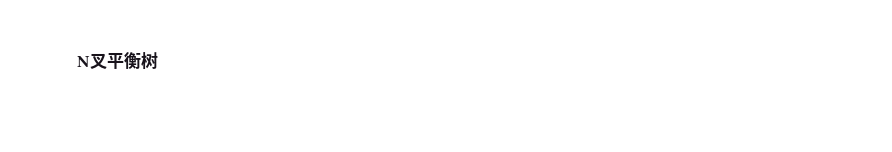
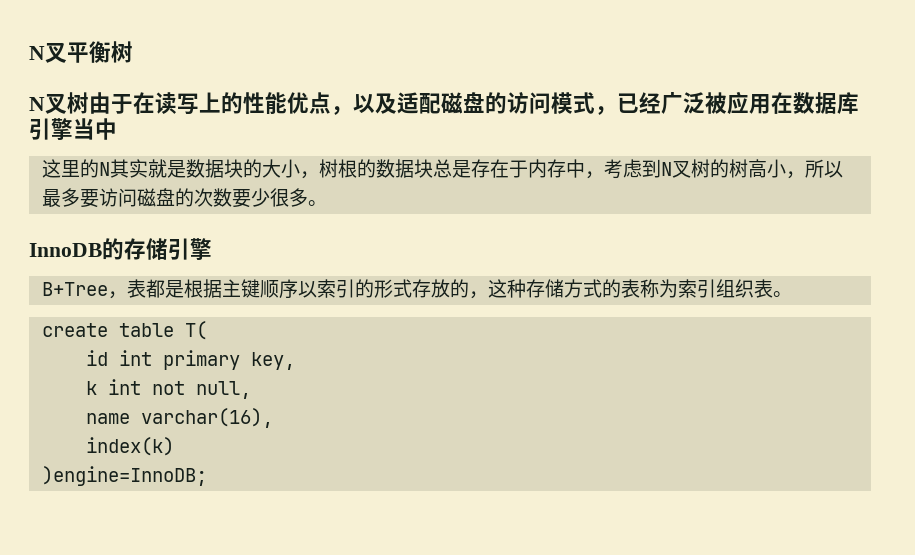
(158, 61) none -> [29,91,859,115] [29,118,117,140] [41,159,843,179] [41,188,327,208] [29,238,212,260] [41,279,792,299] [41,321,207,340] [85,350,295,370] [85,379,251,399] [85,408,273,428] [85,437,174,456] [41,466,207,486] // N叉树由于在读写上的性能优点，以及适配磁盘的访问模式，已经广泛被应用在数据库引擎当中 // 这里的N其实就是数据块的大小，树根的数据块总是存在于内存中，考虑到N叉树的树高小，所以最多要访问磁盘的次数要少很多。 // InnoDB的存储引擎 // B+Tree，表都是根据主键顺序以索引的形式存放的，这种存储方式的表称为索引组织表。 // create table T( // id int primary key, // k int not null, // name varchar(16), // index(k) // )engine=InnoDB;

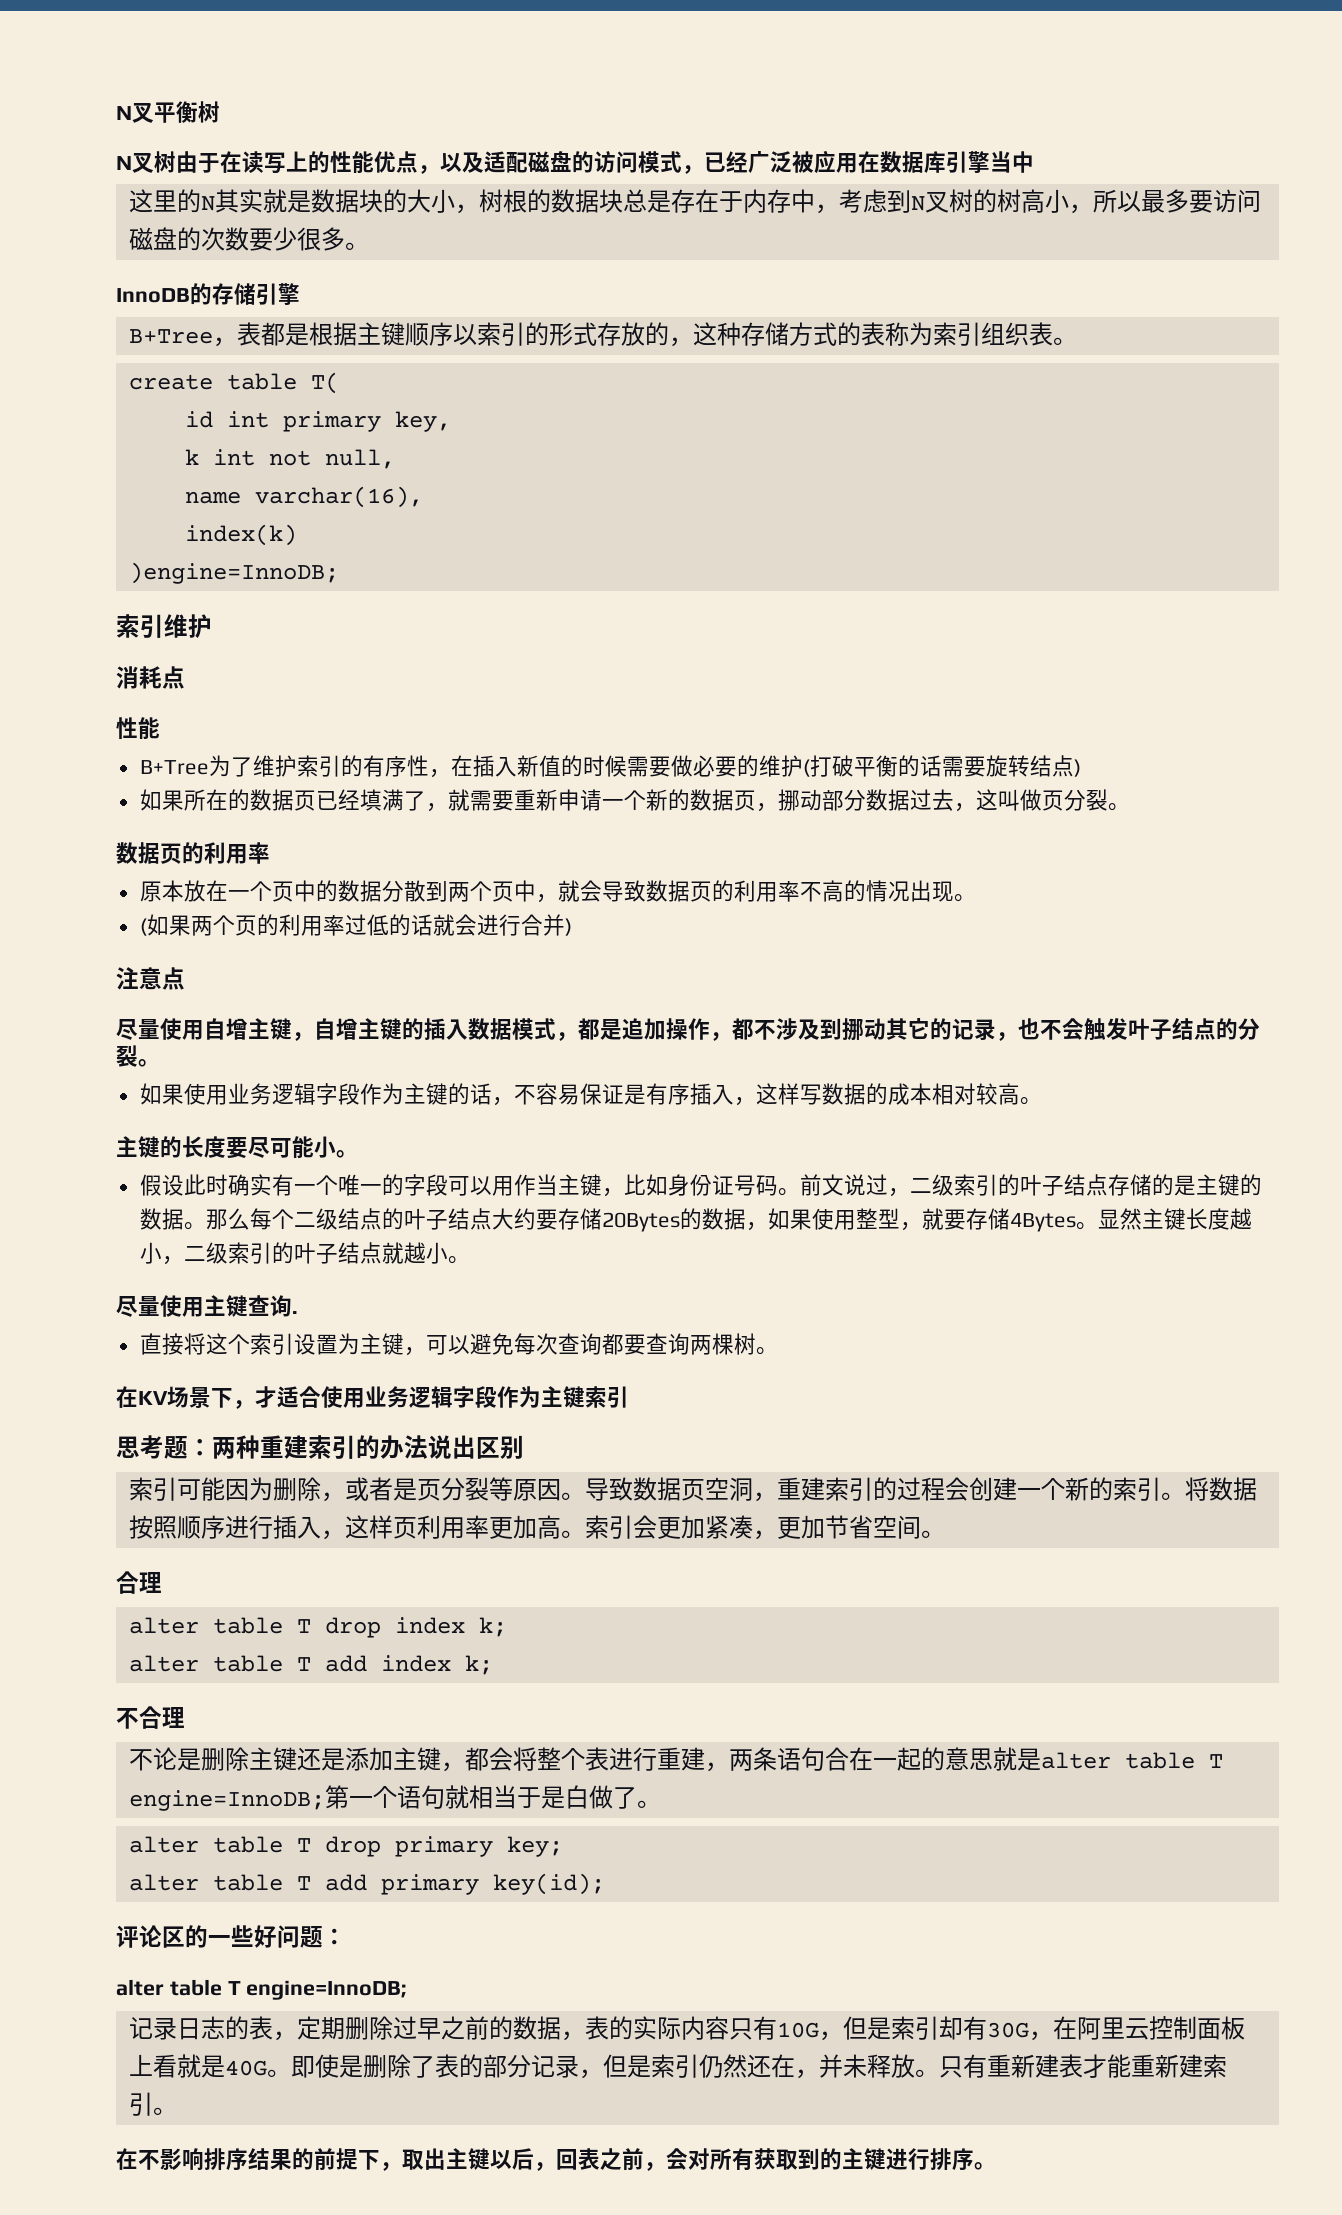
(207, 476) none -> [116,614,212,638] [116,666,185,689] [116,717,160,739] [139,755,1081,778] [139,789,1130,812] [116,842,270,864] [139,880,976,903] [139,914,572,936] [116,967,185,990] [116,1018,1260,1041] [116,1045,160,1067] [139,1083,1042,1106] [116,1136,358,1159] [139,1174,1262,1197] [139,1208,1252,1232] [139,1242,470,1265] [116,1295,298,1317] [139,1333,778,1356] [116,1386,629,1409] [116,1435,524,1459] [128,1477,1257,1502] [128,1515,945,1540] [116,1571,162,1594] [128,1617,507,1638] [128,1655,493,1675] [116,1706,185,1729] [128,1747,1223,1772] [128,1785,661,1811] [128,1836,563,1857] [128,1873,605,1895] [116,1925,346,1948] [116,1979,408,2000] [128,2016,1245,2041] [128,2054,1227,2079] [128,2092,177,2116] [116,2148,996,2171] // 索引维护 // 消耗点 // 性能 // B+Tree为了维护索引的有序性，在插入新值的时候需要做必要的维护(打破平衡的话需要旋转结点) // 如果所在的数据页已经填满了，就需要重新申请一个新的数据页，挪动部分数据过去，这叫做页分裂。 // 数据页的利用率 // 原本放在一个页中的数据分散到两个页中，就会导致数据页的利用率不高的情况出现。 // (如果两个页的利用率过低的话就会进行合并) // 注意点 // 尽量使用自增主键，自增主键的插入数据模式，都是追加操作，都不涉及到挪动其它的记录，也不会触发叶子结点的分裂。 // 如果使用业务逻辑字段作为主键的话，不容易保证是有序插入，这样写数据的成本相对较高。 // 主键的长度要尽可能小。 // 假设此时确实有一个唯一的字段可以用作当主键，比如身份证号码。前文说过，二级索引的叶子结点存储的是主键的数据。那么每个二级结点的叶子结点大约要存储20Bytes的数据，如果使用整型，就要存储4Bytes。显然主键长度越小，二级索引的叶子结点就越小。 // 尽量使用主键查询. // 直接将这个索引设置为主键，可以避免每次查询都要查询两棵树。 // 在KV场景下，才适合使用业务逻辑字段作为主键索引 // 思考题：两种重建索引的办法说出区别 // 索引可能因为删除，或者是页分裂等原因。导致数据页空洞，重建索引的过程会创建一个新的索引。将数据按照顺序进行插入，这样页利用率更加高。索引会更加紧凑，更加节省空间。 // 合理 // alter table T drop index k; // alter table T add index k; // 不合理 // 不论是删除主键还是添加主键，都会将整个表进行重建，两条语句合在一起的意思就是alter table T engine=InnoDB;第一个语句就相当于是白做了。 // alter table T drop primary key; // alter table T add primary key(id); // 评论区的一些好问题： // alter table T engine=InnoDB; // 记录日志的表，定期删除过早之前的数据，表的实际内容只有10G，但是索引却有30G，在阿里云控制面板上看就是40G。即使是删除了表的部分记录，但是索引仍然还在，并未释放。只有重新建表才能重新建索引。 // 在不影响排序结果的前提下，取出主键以后，回表之前，会对所有获取到的主键进行排序。

